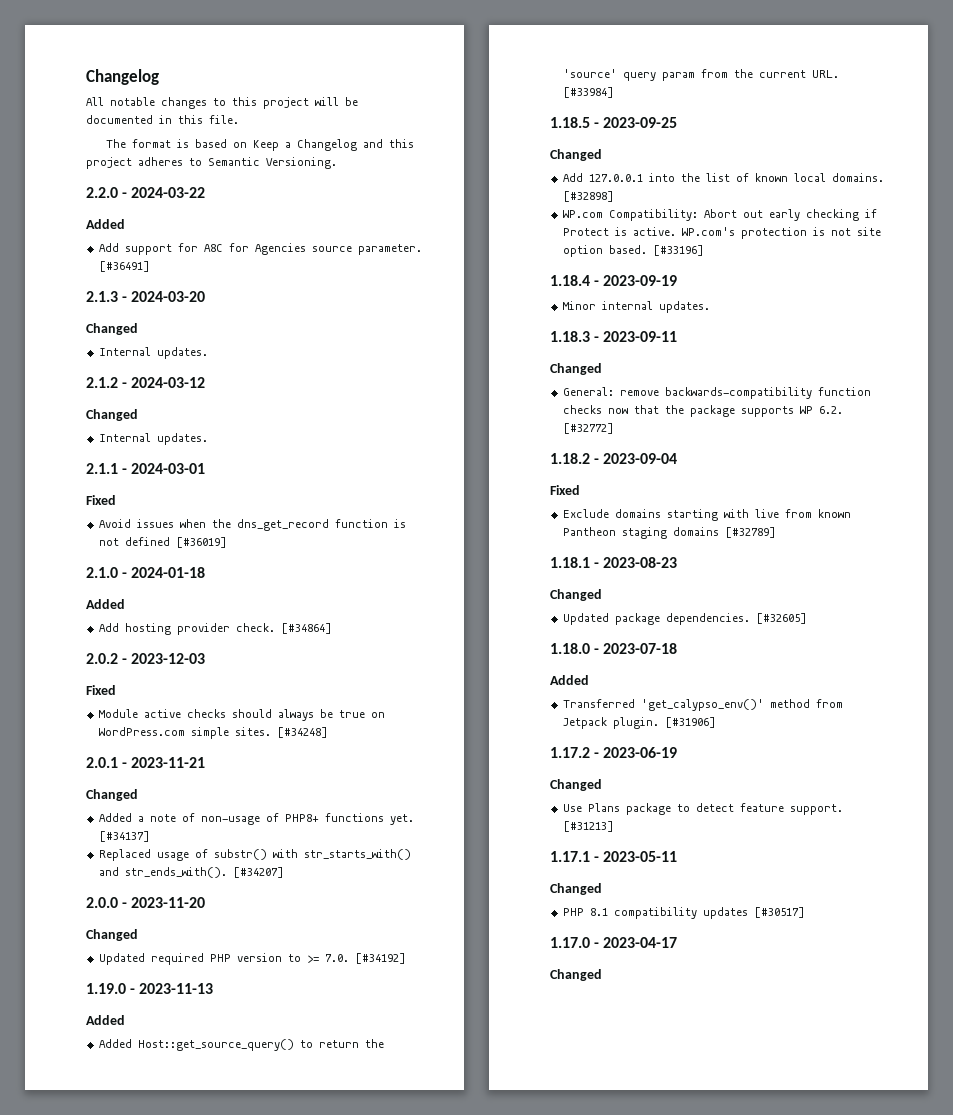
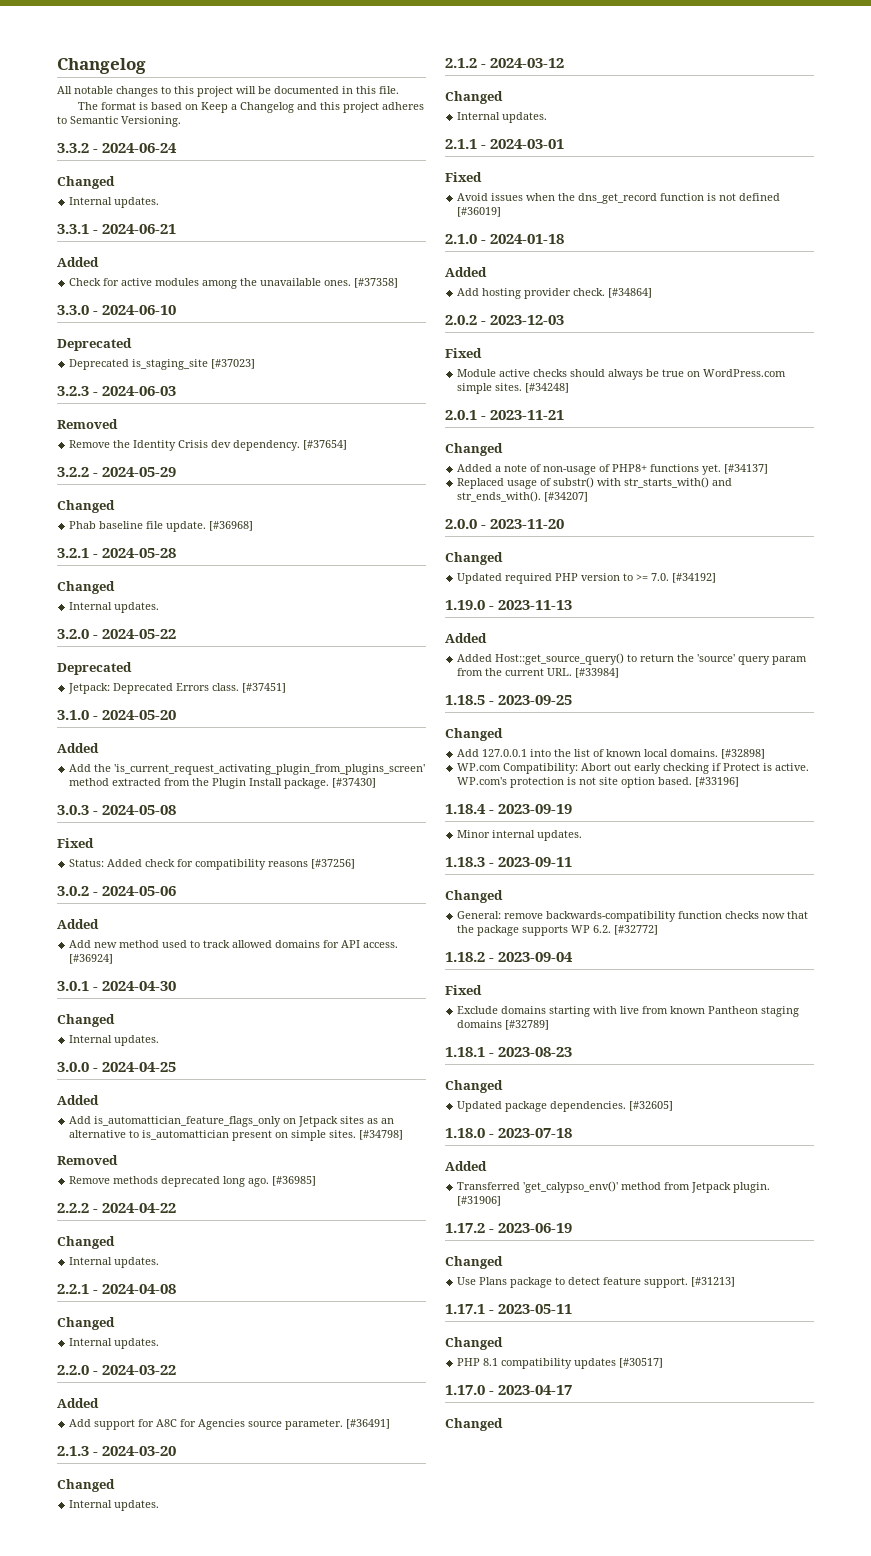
(337, 163) none -> [57,143,178,153] [57,176,115,189] [69,197,160,208] [57,224,177,234] [57,257,99,267] [69,278,399,289] [57,305,177,315] [57,338,132,351] [69,359,256,370] [57,386,177,396] [57,419,118,429] [69,440,348,451] [57,467,177,477] [57,500,115,513] [69,521,254,532] [57,548,177,558] [57,581,115,594] [69,602,160,613] [57,629,177,639] [57,662,132,675] [68,683,287,694] [57,710,177,720] [57,743,99,753] [69,764,426,775] [69,778,377,789] [57,805,177,815] [57,838,94,848] [69,859,356,870] [57,886,177,896] [57,919,99,929] [69,940,399,948] [69,954,114,964] [57,981,177,991] [57,1014,115,1027] [69,1035,160,1046] [57,1062,177,1072] [57,1095,99,1105] [69,1116,395,1127] [69,1130,404,1141] [57,1155,118,1165] [69,1176,317,1187] [57,1203,177,1213] [57,1236,115,1249] [69,1257,160,1268] [57,1284,177,1294] [57,1317,115,1330] [69,1338,160,1349] // 3.3.2 - 2024-06-24 // Changed // Internal updates. // 3.3.1 - 2024-06-21 // Added // Check for active modules among the unavailable ones. [#37358] // 3.3.0 - 2024-06-10 // Deprecated // Deprecated is_staging_site [#37023] // 3.2.3 - 2024-06-03 // Removed // Remove the Identity Crisis dev dependency. [#37654] // 3.2.2 - 2024-05-29 // Changed // Phab baseline file update. [#36968] // 3.2.1 - 2024-05-28 // Changed // Internal updates. // 3.2.0 - 2024-05-22 // Deprecated // Jetpack: Deprecated Errors class. [#37451] // 3.1.0 - 2024-05-20 // Added // Add the 'is_current_request_activating_plugin_from_plugins_screen' method extracted from the Plugin Install package. [#37430] // 3.0.3 - 2024-05-08 // Fixed // Status: Added check for compatibility reasons [#37256] // 3.0.2 - 2024-05-06 // Added // Add new method used to track allowed domains for API access. [#36924] // 3.0.1 - 2024-04-30 // Changed // Internal updates. // 3.0.0 - 2024-04-25 // Added // Add is_automattician_feature_flags_only on Jetpack sites as an alternative to is_automattician present on simple sites. [#34798] // Removed // Remove methods deprecated long ago. [#36985] // 2.2.2 - 2024-04-22 // Changed // Internal updates. // 2.2.1 - 2024-04-08 // Changed // Internal updates.

